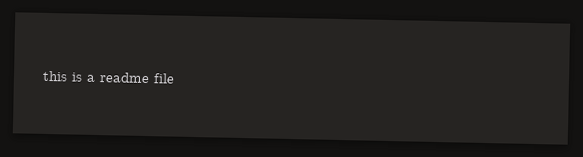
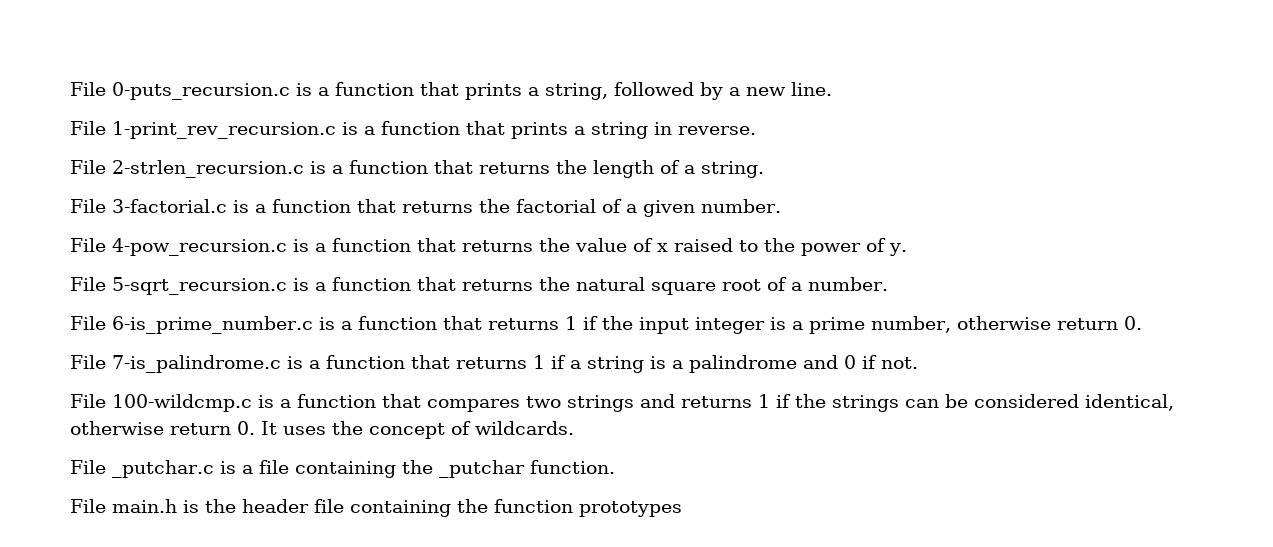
[42,70,175,84] this is a readme file -> [70,82,832,100] [70,121,756,139] [70,160,764,178] [70,199,781,217] [70,238,907,256] [70,277,888,295] [70,316,1142,334] [70,355,918,373] [70,394,1174,412] [70,421,574,439] [70,460,615,478] [70,499,682,517] File 0-puts_recursion.c is a function that prints a string, followed by a new line. // File 1-print_rev_recursion.c is a function that prints a string in reverse. // File 2-strlen_recursion.c is a function that returns the length of a string. // File 3-factorial.c is a function that returns the factorial of a given number. // File 4-pow_recursion.c is a function that returns the value of x raised to the power of y. // File 5-sqrt_recursion.c is a function that returns the natural square root of a number. // File 6-is_prime_number.c is a function that returns 1 if the input integer is a prime number, otherwise return 0. // File 7-is_palindrome.c is a function that returns 1 if a string is a palindrome and 0 if not. // File 100-wildcmp.c is a function that compares two strings and returns 1 if the strings can be considered identical, otherwise return 0. It uses the concept of wildcards. // File _putchar.c is a file containing the _putchar function. // File main.h is the header file containing the function prototypes

